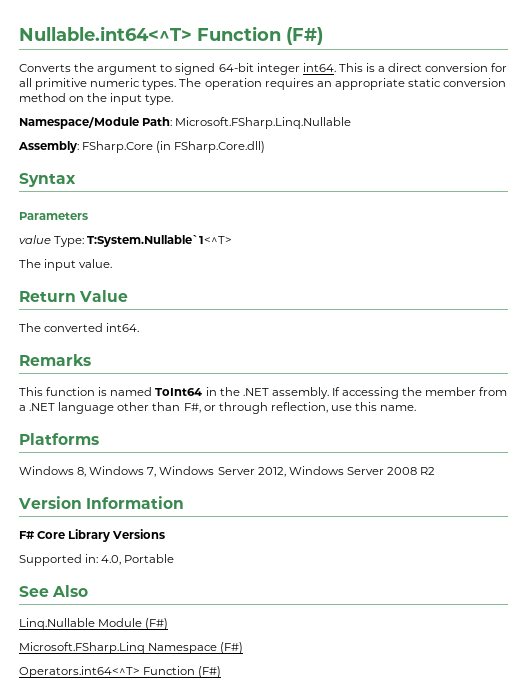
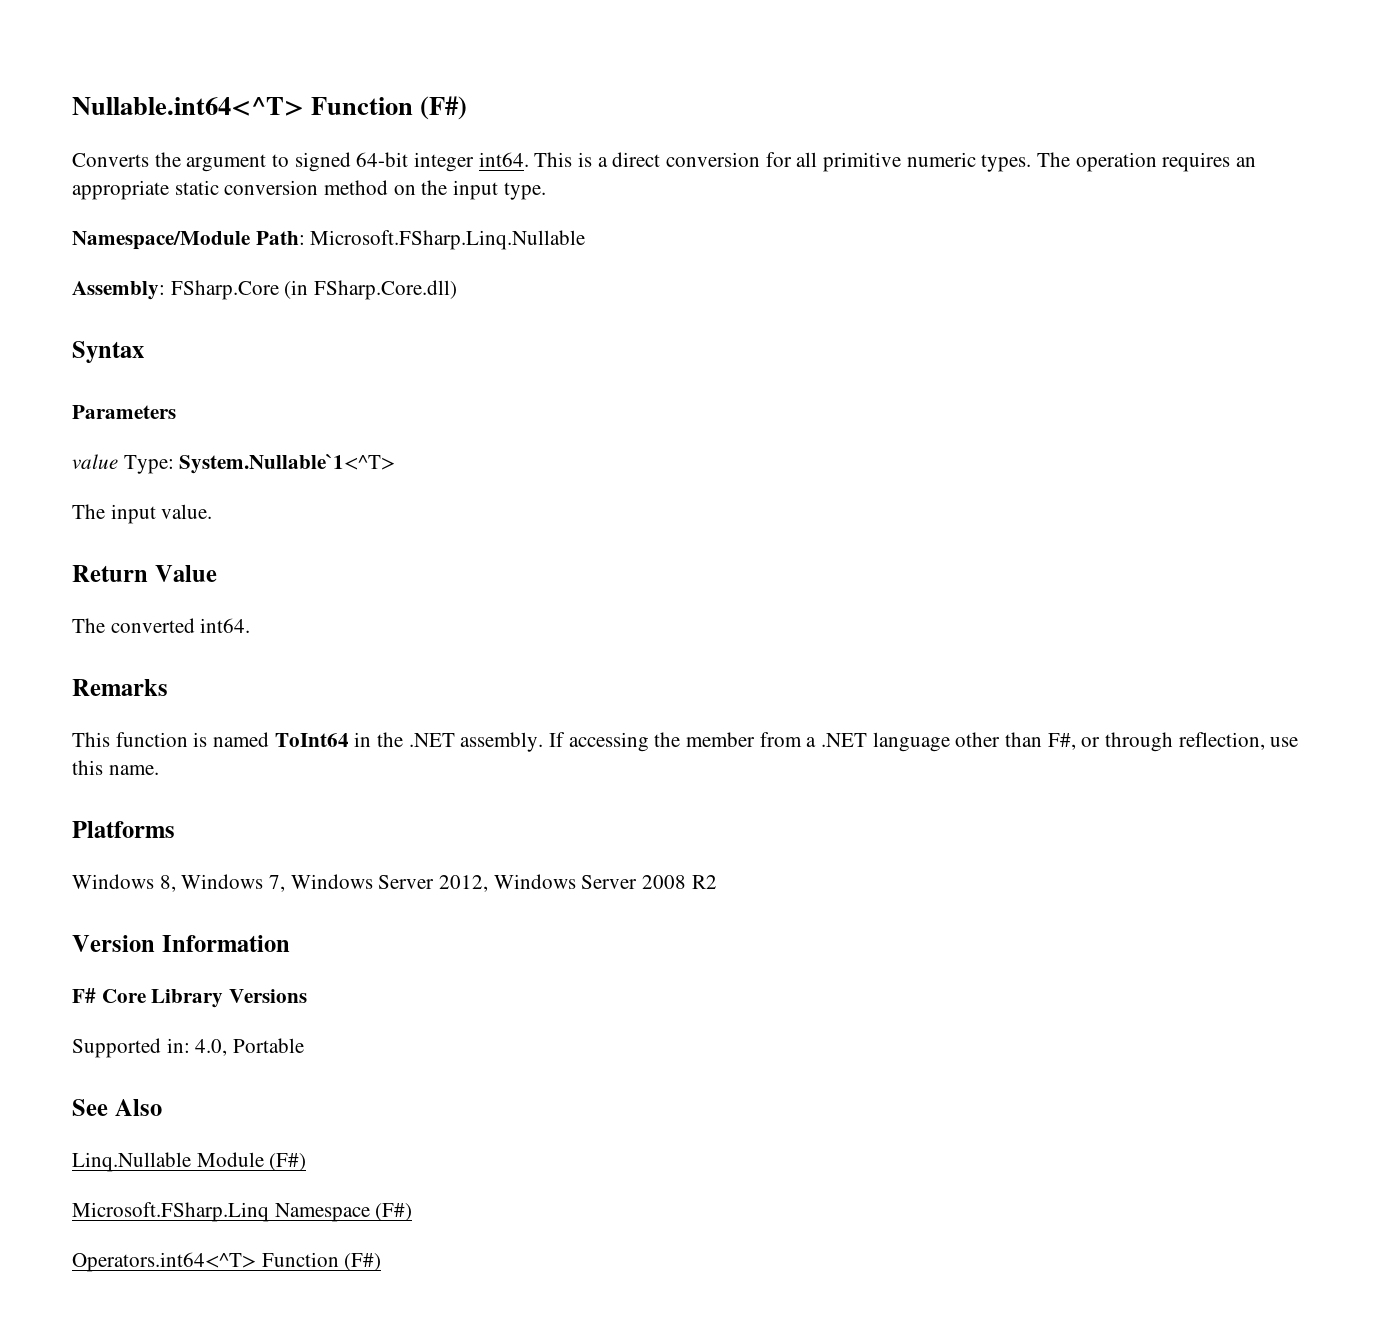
[87,235,233,247] T:System.Nullable`1<^T> -> [179,454,396,474] System.Nullable`1<^T>

